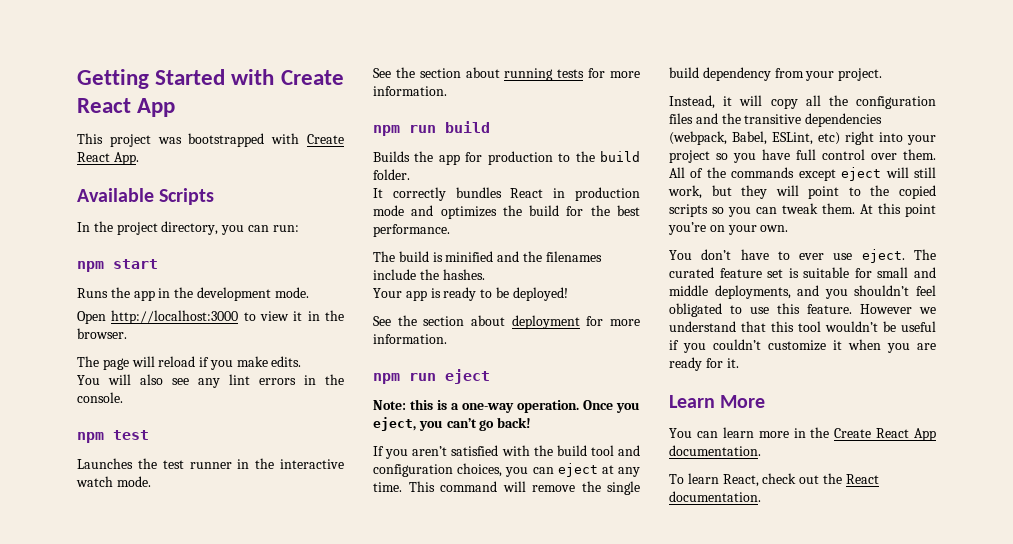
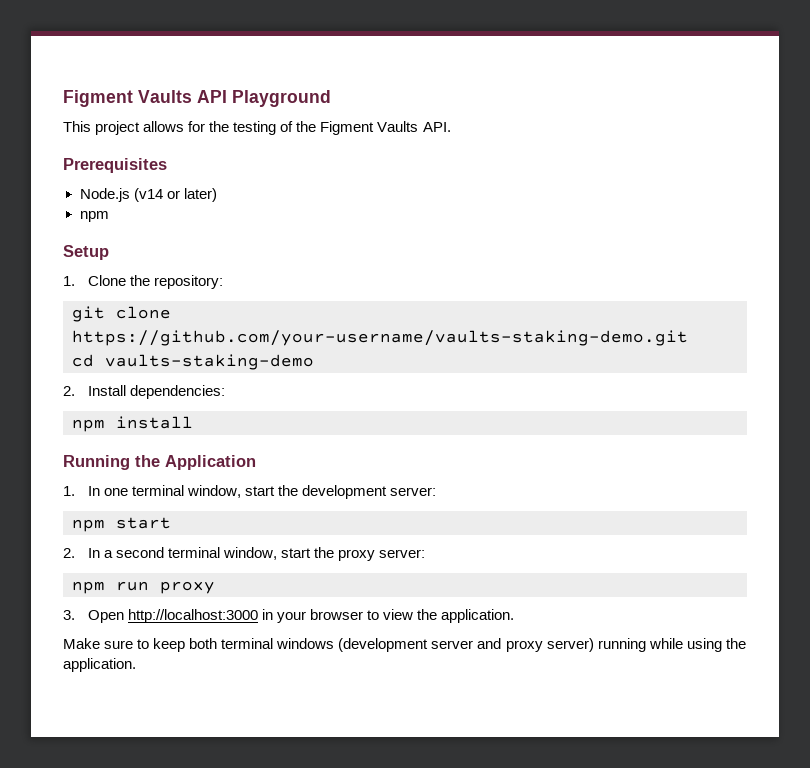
[77,69,344,89] [77,98,176,117] [77,133,344,147] [77,152,139,165] [77,188,215,205] [77,221,299,235] [77,259,158,272] [77,287,309,301] [77,310,344,324] [77,328,127,339] [77,356,302,370] [77,374,344,388] [77,392,123,403] [77,430,149,443] [77,458,344,469] [76,476,151,487] [373,67,640,81] [373,86,447,96] [373,121,490,136] [373,151,640,165] [373,169,410,180] [373,187,640,201] [373,205,640,219] [373,224,450,237] [373,251,602,262] [373,269,485,280] [373,287,568,301] [373,315,640,329] [373,334,447,344] [373,369,490,384] [373,399,640,413] [373,417,532,431] [373,445,640,459] [373,463,640,477] [373,481,640,495] [669,67,883,81] [669,95,936,109] [669,113,883,127] [669,131,936,145] [669,149,936,163] [669,167,936,181] [668,185,936,199] [669,203,936,217] [668,222,789,235] [669,249,936,263] [669,267,936,278] [669,285,936,299] [669,303,936,317] [669,321,936,332] [669,339,936,353] [669,357,739,371] [669,395,766,408] [669,427,936,441] [669,445,761,456] [669,473,879,487] [669,491,761,502] Getting Started with Create React App // This project was bootstrapped with Create React App. // Available Scripts // In the project directory, you can run: // npm start // Runs the app in the development mode. // Open http://localhost:3000 to view it in the browser. // The page will reload if you make edits. // You will also see any lint errors in the console. // npm test // Launches the test runner in the interactive watch mode. // See the section about running tests for more information. // npm run build // Builds the app for production to the build folder. // It correctly bundles React in production mode and optimizes the build for the best performance. // The build is minified and the filenames include the hashes. // Your app is ready to be deployed! // See the section about deployment for more information. // npm run eject // Note: this is a one-way operation. Once you eject, you can’t go back! // If you aren’t satisfied with the build tool and configuration choices, you can eject at any time. This command will remove the single build dependency from your project. // Instead, it will copy all the configuration files and the transitive dependencies (webpack, Babel, ESLint, etc) right into your project so you have full control over them. All of the commands except eject will still work, but they will point to the copied scripts so you can tweak them. At this point you’re on your own. // You don’t have to ever use eject. The curated feature set is suitable for small and middle deployments, and you shouldn’t feel obligated to use this feature. However we understand that this tool wouldn’t be useful if you couldn’t customize it when you are ready for it. // Learn More // You can learn more in the Create React App documentation. // To learn React, check out the React documentation. -> [63,90,331,107] [63,121,451,135] [63,158,167,173] [79,188,217,202] [79,211,109,222] [63,245,109,260] [63,275,223,289] [72,306,171,322] [72,330,688,346] [72,354,314,370] [63,385,225,399] [72,416,193,432] [63,455,256,470] [63,485,436,499] [72,517,171,532] [63,547,425,561] [72,581,215,594] [63,609,514,623] [63,638,746,652] [63,658,136,672] Figment Vaults API Playground // This project allows for the testing of the Figment Vaults API. // Prerequisites // Node.js (v14 or later) // npm // Setup // 1. Clone the repository: // git clone https://github.com/your-username/vaults-staking-demo.git // cd vaults-staking-demo // 2. Install dependencies: // npm install // Running the Application // 1. In one terminal window, start the development server: // npm start // 2. In a second terminal window, start the proxy server: // npm run proxy // 3. Open http://localhost:3000 in your browser to view the application. // Make sure to keep both terminal windows (development server and proxy server) running while using the application.

